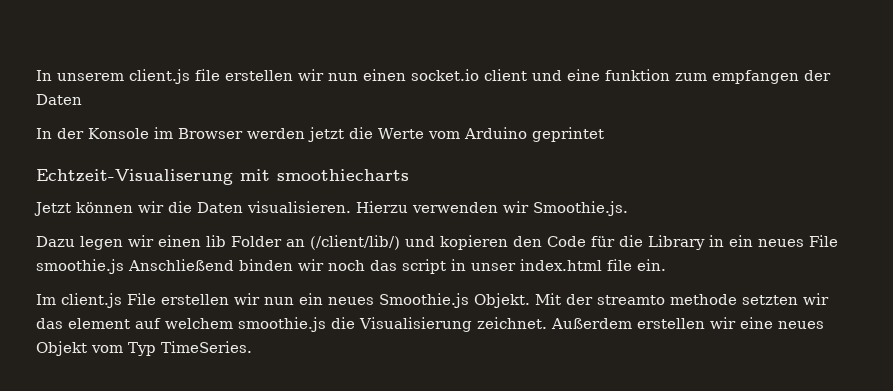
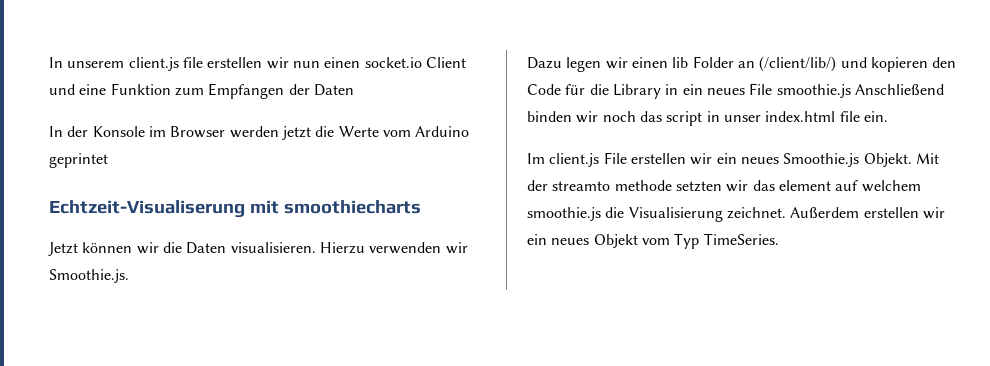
[484,69,527,81] client -> [425,57,466,68] Client
[605,69,799,84] funktion zum empfangen -> [110,83,285,99] Funktion zum Empfangen
[264,297,294,305] nun -> (713, 159) none
[740,317,773,329] eine -> [527,234,547,245] ein

